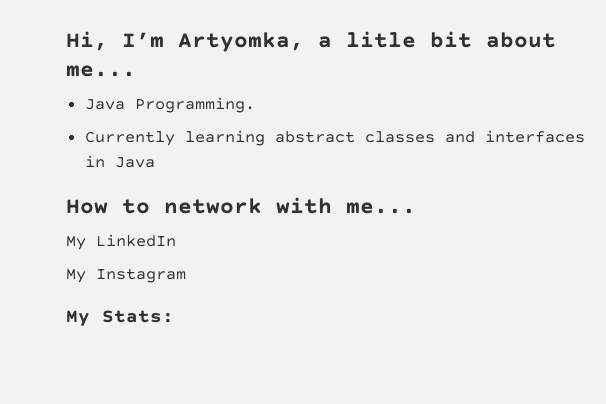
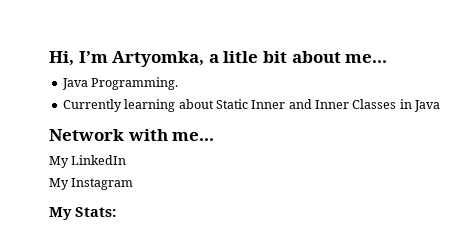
[274,130,585,143] abstract classes and interfaces -> [178,99,397,109] about Static Inner and Inner Classes
[66,198,262,214] How to network -> [49,129,124,141] Network

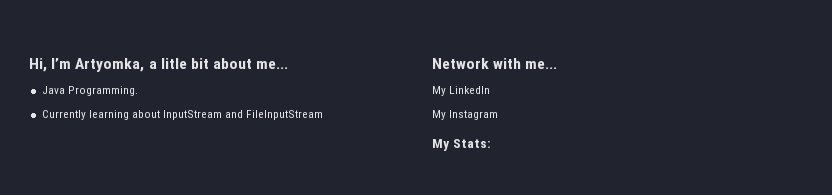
[215,99,441,112] Static Inner and Inner Classes in Java -> [162,110,324,120] InputStream and FileInputStream

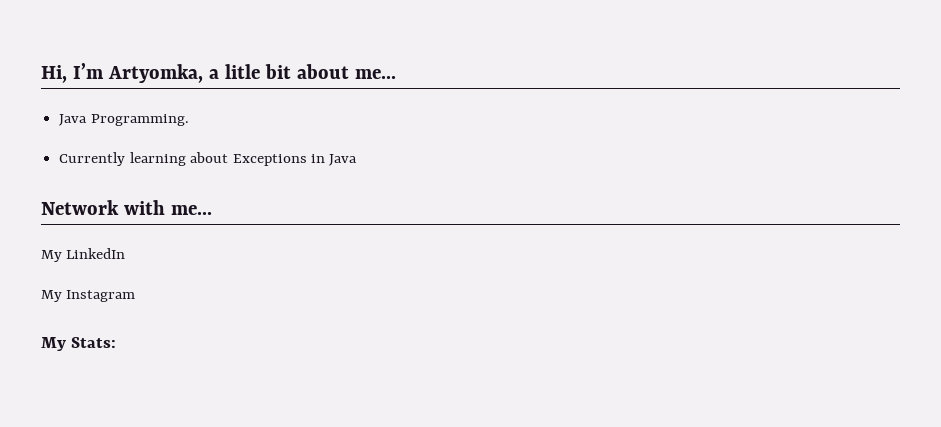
[162,110,324,120] InputStream and FileInputStream -> [232,154,358,166] Exceptions in Java

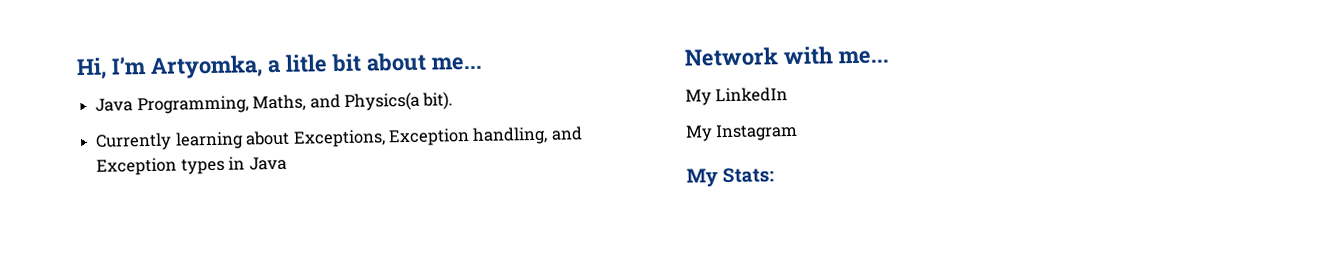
[90,114,189,126] [59,152,307,166] Programming. // Currently learning about Exceptions -> [136,91,454,115] [95,126,583,151] [96,157,225,176] Programming, Maths, and Physics(a bit). // Currently learning about Exceptions, Exception handling, and Exception types

